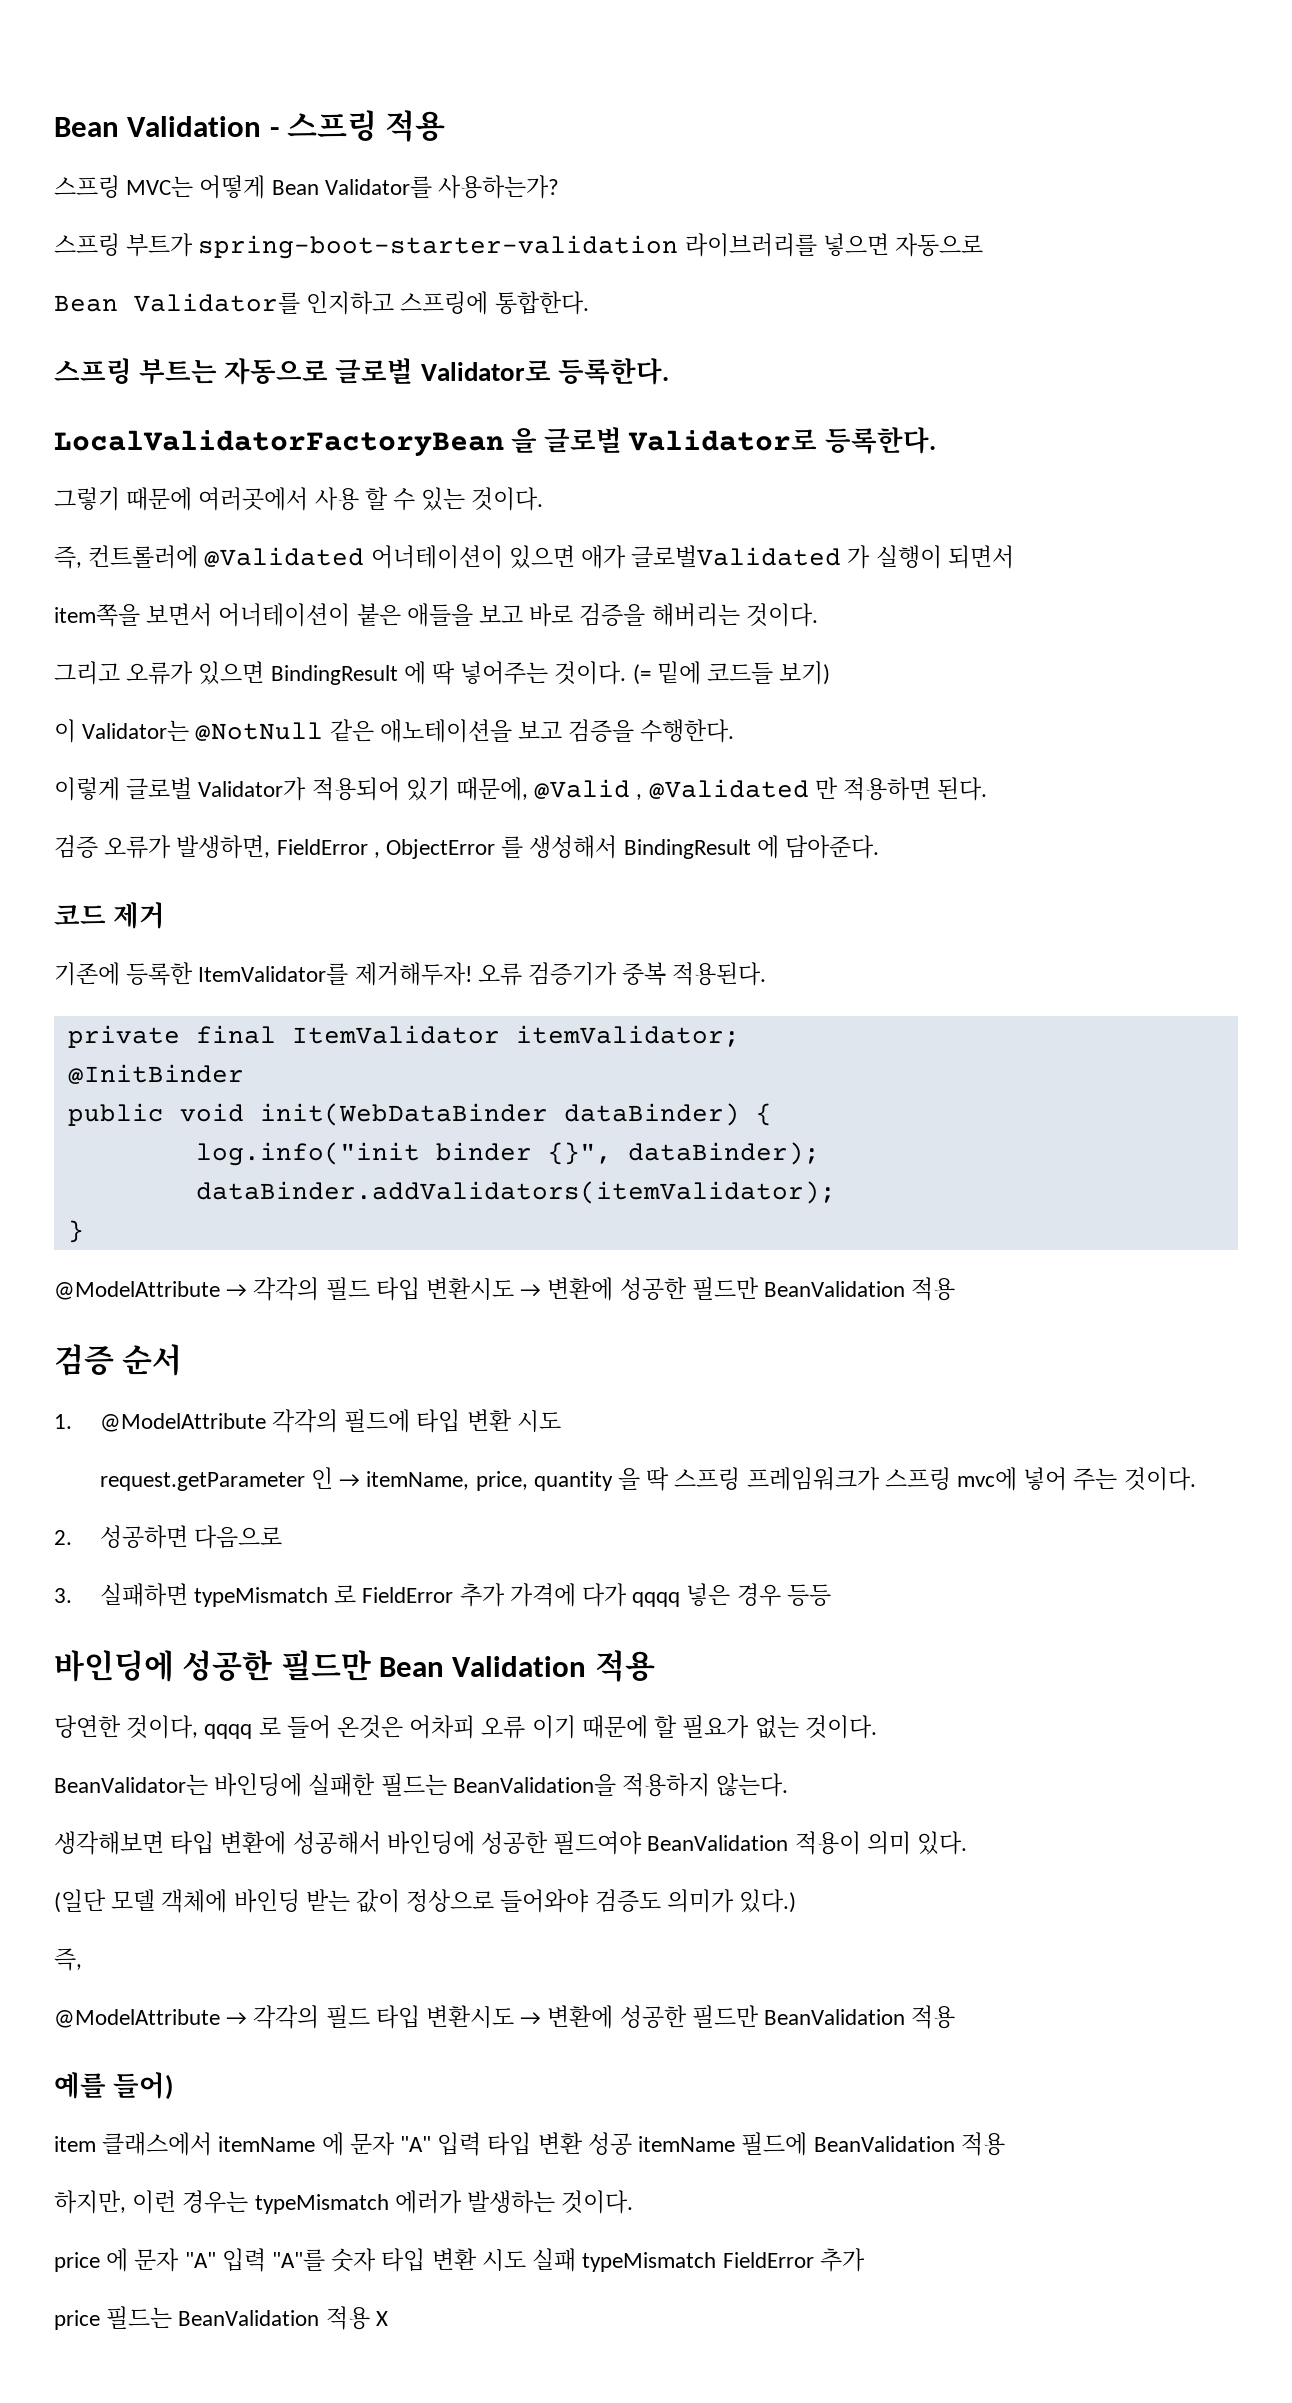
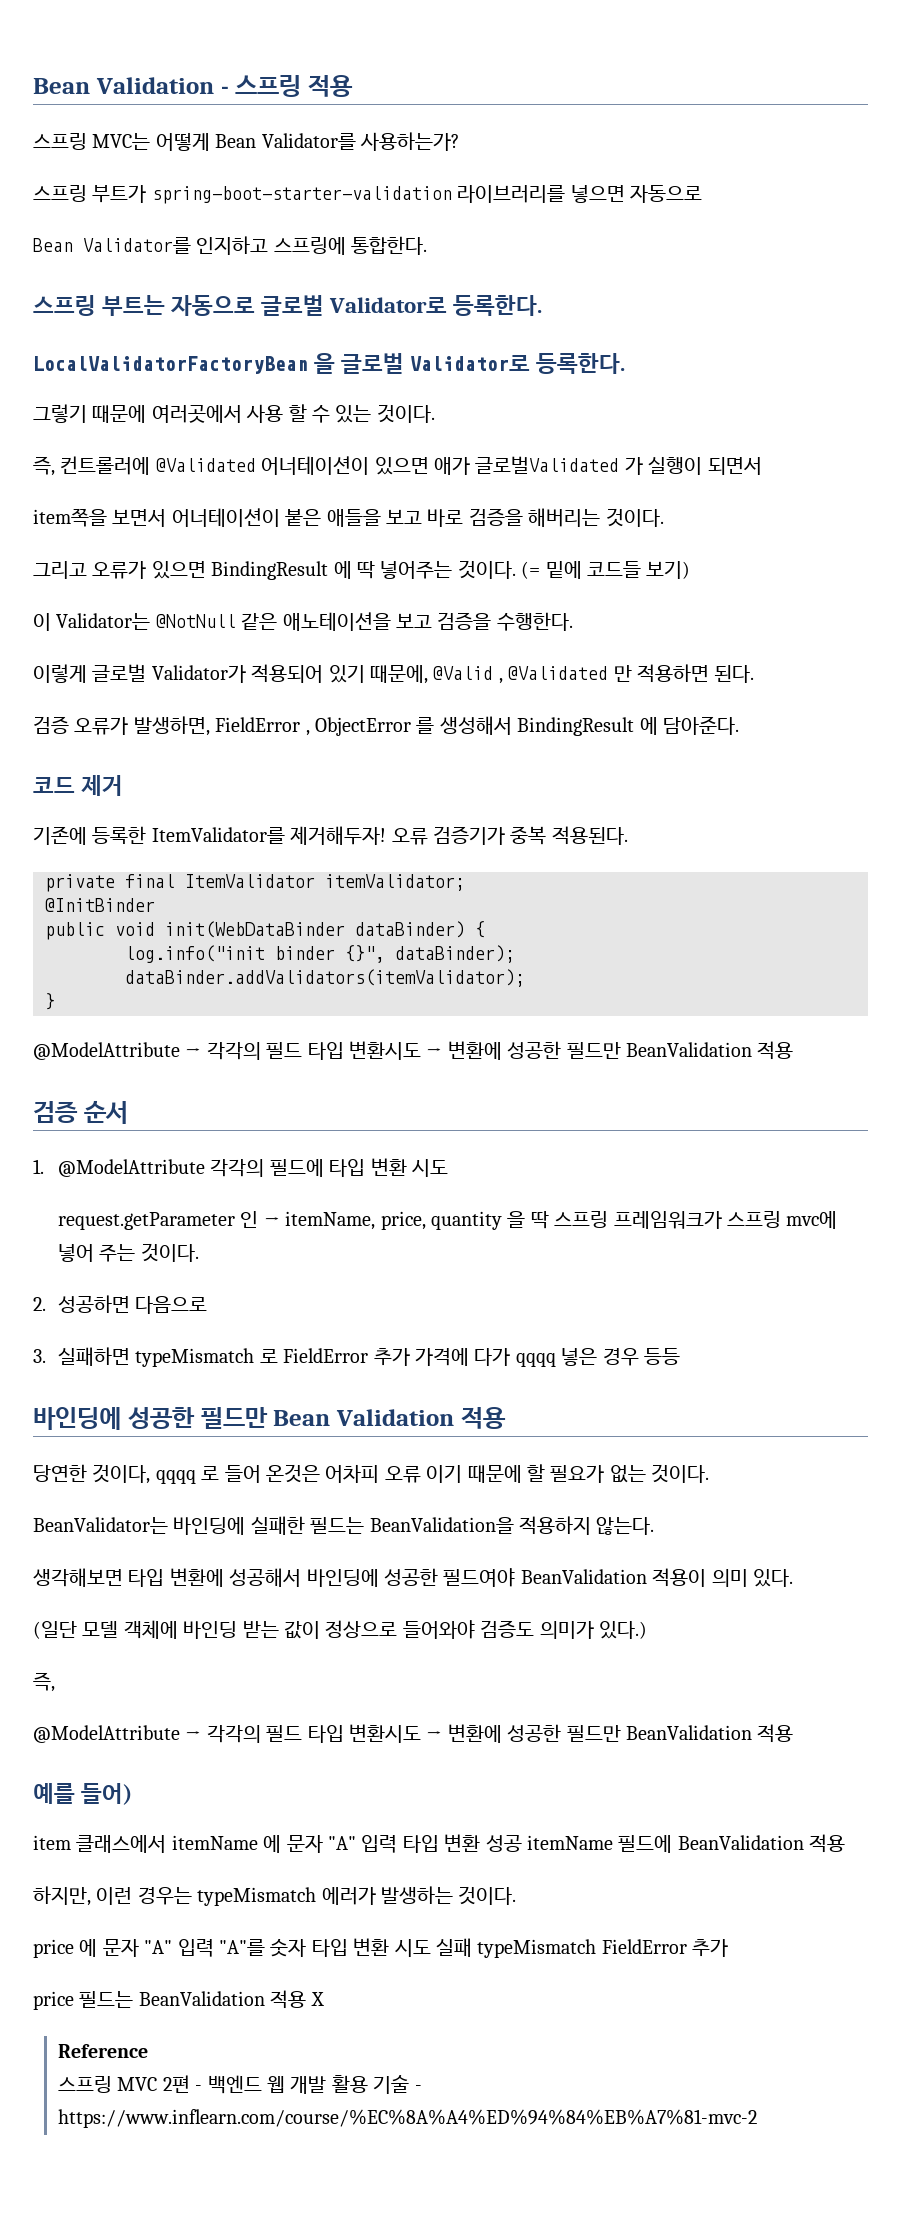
(388, 2318) none -> [57,2044,148,2058] [57,2075,422,2094] [57,2109,757,2128] // Reference // 스프링 MVC 2편 - 백엔드 웹 개발 활용 기술 - https://www.inflearn.com/course/%EC%8A%A4%ED%94%84%EB%A7%81-mvc-2

